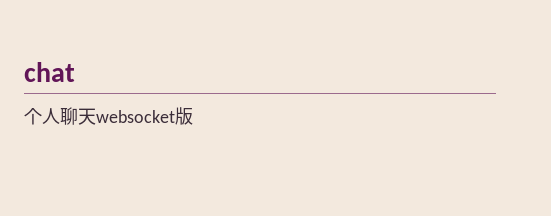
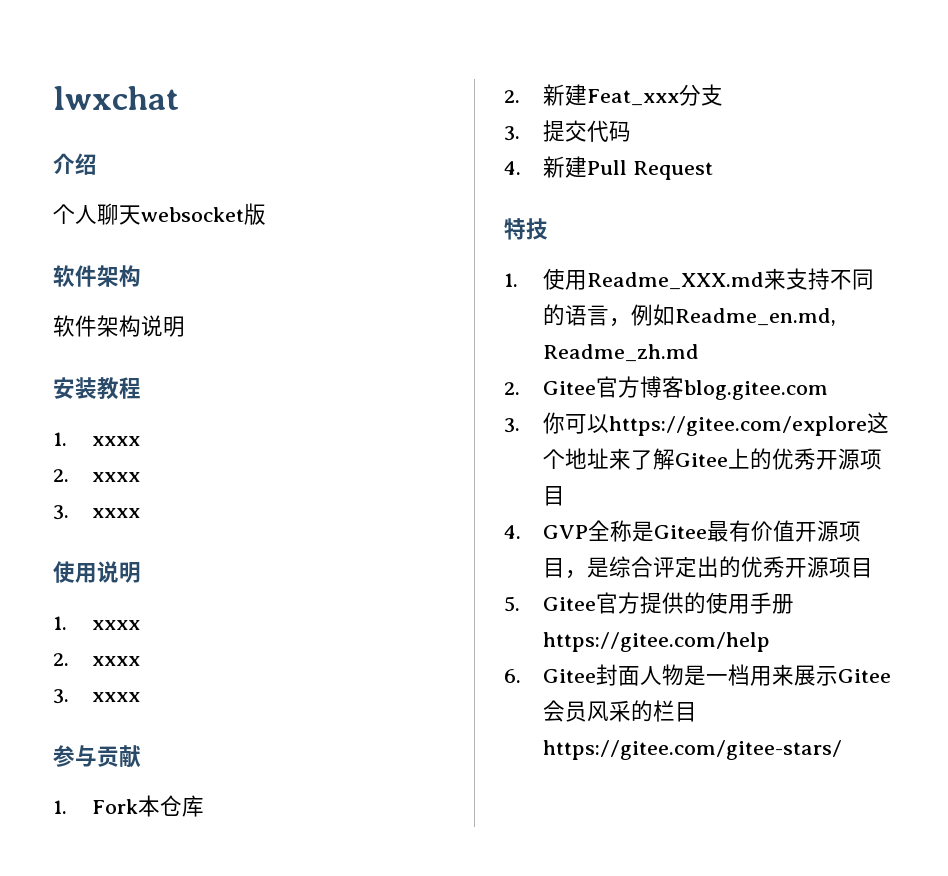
[24,62,75,82] chat -> [53,86,179,110] [53,153,97,175] lwxchat // 介绍
(193, 116) none -> [53,265,141,287] [53,315,185,337] [53,377,141,400] [53,432,141,446] [53,469,141,482] [53,505,141,520] [53,561,141,583] [53,616,141,630] [53,653,141,666] [53,689,141,704] [53,745,141,768] [53,795,205,817] [504,84,724,106] [504,120,632,142] [504,156,713,180] [504,218,548,240] [504,268,875,290] [543,304,837,327] [543,344,700,362] [504,376,829,400] [504,412,890,436] [543,448,883,470] [543,486,566,506] [504,520,862,542] [543,556,874,579] [504,592,795,614] [543,632,771,652] [504,664,892,686] [543,700,698,722] [543,740,843,760] // 软件架构 // 软件架构说明 // 安装教程 // 1. xxxx // 2. xxxx // 3. xxxx // 使用说明 // 1. xxxx // 2. xxxx // 3. xxxx // 参与贡献 // 1. Fork本仓库 // 2.新建Feat_xxx分支 // 3.提交代码 // 4.新建Pull Request // 特技 // 1.使用Readme_XXX.md来支持不同的语言，例如Readme_en.md, Readme_zh.md // 2. Gitee官方博客blog.gitee.com // 3.你可以https://gitee.com/explore这个地址来了解Gitee上的优秀开源项目 // 4. GVP全称是Gitee最有价值开源项目，是综合评定出的优秀开源项目 // 5. Gitee官方提供的使用手册https://gitee.com/help // 6. Gitee封面人物是一档用来展示Gitee会员风采的栏目https://gitee.com/gitee-stars/

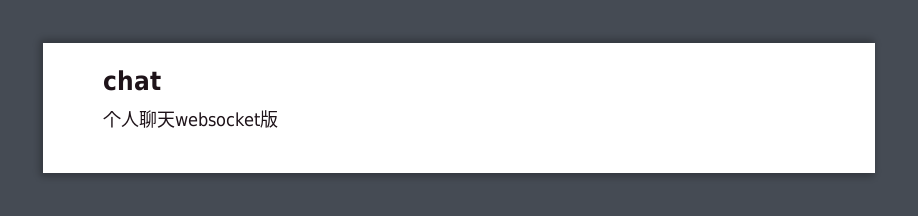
[53,86,179,110] [53,153,97,175] lwxchat // 介绍 -> [103,70,161,91] chat
[53,265,141,287] [53,315,185,337] [53,377,141,400] [53,432,141,446] [53,469,141,482] [53,505,141,520] [53,561,141,583] [53,616,141,630] [53,653,141,666] [53,689,141,704] [53,745,141,768] [53,795,205,817] [504,84,724,106] [504,120,632,142] [504,156,713,180] [504,218,548,240] [504,268,875,290] [543,304,837,327] [543,344,700,362] [504,376,829,400] [504,412,890,436] [543,448,883,470] [543,486,566,506] [504,520,862,542] [543,556,874,579] [504,592,795,614] [543,632,771,652] [504,664,892,686] [543,700,698,722] [543,740,843,760] // 软件架构 // 软件架构说明 // 安装教程 // 1. xxxx // 2. xxxx // 3. xxxx // 使用说明 // 1. xxxx // 2. xxxx // 3. xxxx // 参与贡献 // 1. Fork本仓库 // 2.新建Feat_xxx分支 // 3.提交代码 // 4.新建Pull Request // 特技 // 1.使用Readme_XXX.md来支持不同的语言，例如Readme_en.md, Readme_zh.md // 2. Gitee官方博客blog.gitee.com // 3.你可以https://gitee.com/explore这个地址来了解Gitee上的优秀开源项目 // 4. GVP全称是Gitee最有价值开源项目，是综合评定出的优秀开源项目 // 5. Gitee官方提供的使用手册https://gitee.com/help // 6. Gitee封面人物是一档用来展示Gitee会员风采的栏目https://gitee.com/gitee-stars/ -> (278, 119) none

